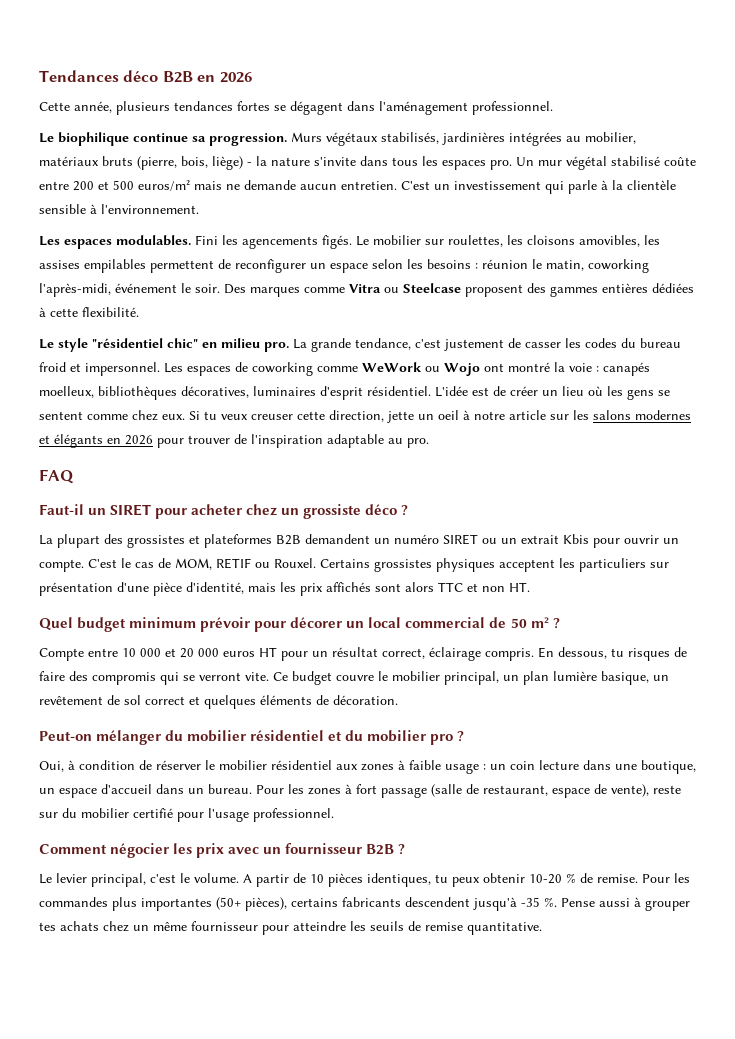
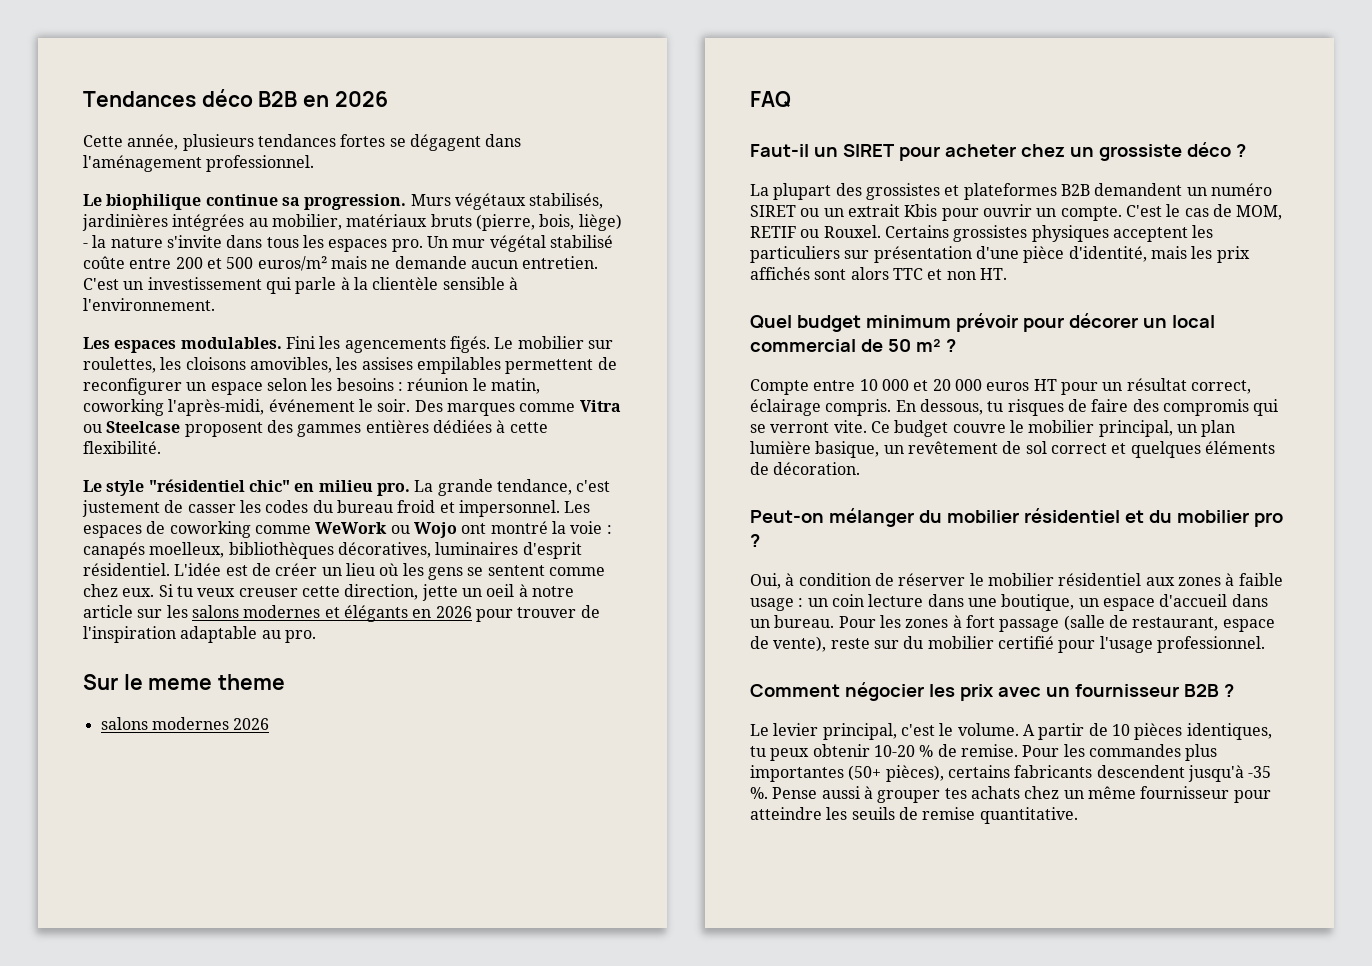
(429, 443) none -> [83,674,286,690] [100,717,270,730] // Sur le meme theme // salons modernes 2026

